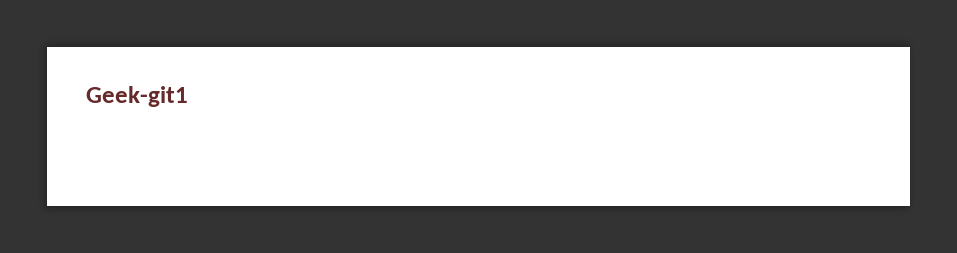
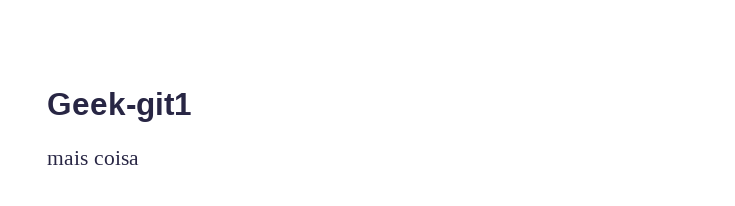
(188, 96) none -> [47,151,139,165] // mais coisa

